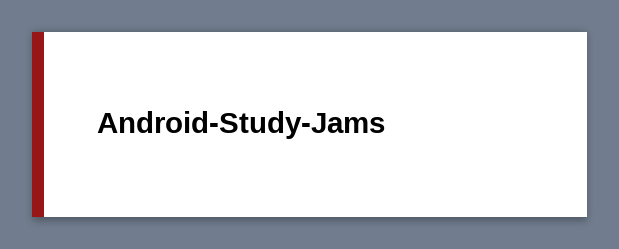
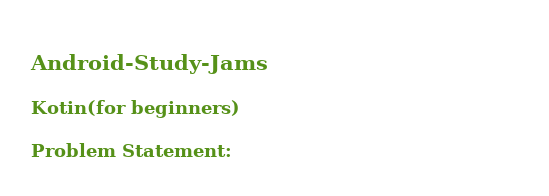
(385, 125) none -> [31,100,240,118] [31,143,232,157] // Kotin(for beginners) // Problem Statement:

